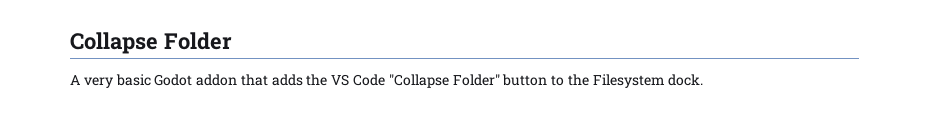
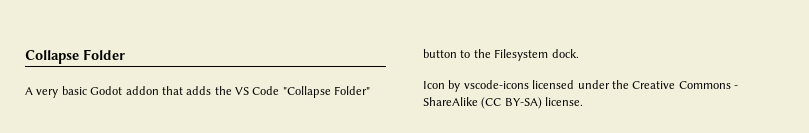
(704, 80) none -> [423,80,738,92] [423,97,584,109] // Icon by vscode-icons licensed under the Creative Commons - ShareAlike (CC BY-SA) license.

